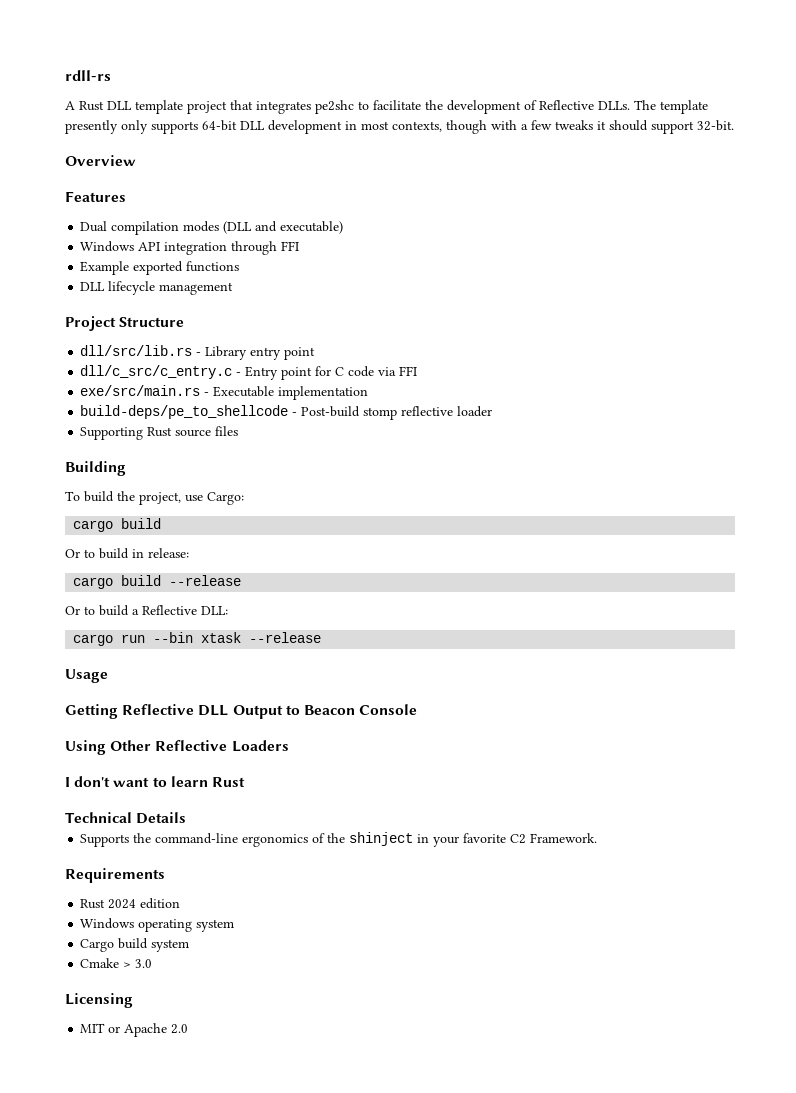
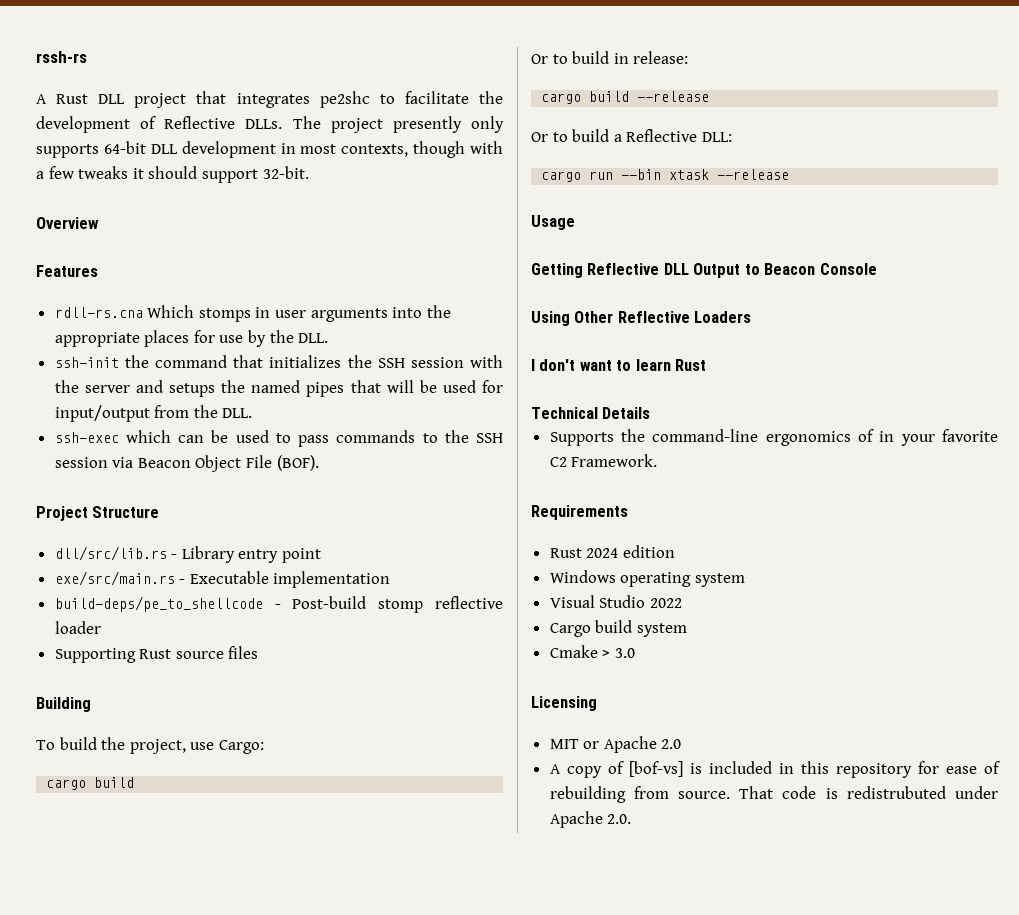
[65,70,111,81] rdll-rs -> [36,51,87,63] rssh-rs
[135,100,183,114] template -> (126, 99) none
[660,100,708,114] template -> [330,118,383,133] project
[80,221,344,235] [80,241,300,255] [80,261,240,275] [80,281,234,295] Dual compilation modes (DLL and executable) // Windows API integration through FFI // Example exported functions // DLL lifecycle management -> [54,305,451,322] [54,330,329,347] [54,355,504,368] [54,380,504,397] [54,405,253,422] [54,430,504,447] [54,455,319,472] rdll-rs.cna Which stomps in user arguments into the appropriate places for use by the DLL. // ssh-init the command that initializes the SSH session with the server and setups the named pipes that will be used for input/output from the DLL. // ssh-exec which can be used to pass commands to the SSH session via Beacon Object File (BOF).
[80,365,418,380] // dll/c_src/c_entry.c - Entry point for C code via FFI -> (322, 555) none
[327,832,414,846] the shinject -> (875, 435) none
(235, 925) none -> [549,595,682,608] // Visual Studio 2022
(189, 1029) none -> [549,761,1000,778] [549,786,999,803] [549,811,632,828] // A copy of [bof-vs] is included in this repository for ease of rebuilding from source. That code is redistrubuted under Apache 2.0.

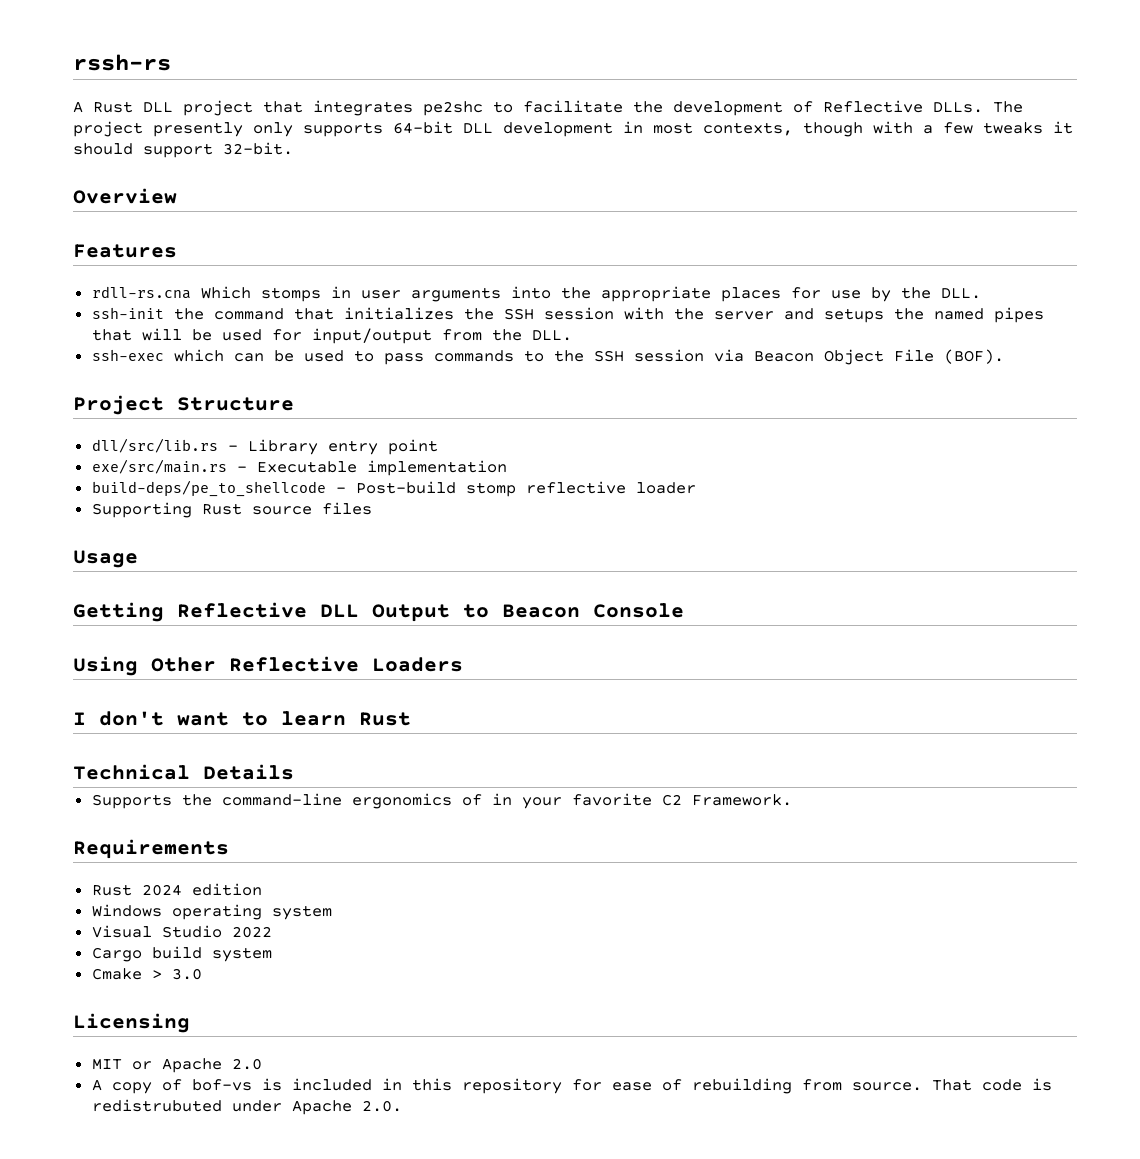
[36,697,91,712] [36,737,264,754] [46,777,135,790] [531,51,689,64] [541,91,710,104] [531,129,732,142] [541,169,790,182] // Building // To build the project, use Cargo: // cargo build // Or to build in release: // cargo build --release // Or to build a Reflective DLL: // cargo run --bin xtask --release -> (372, 508) none
[628,761,683,777] [bof-vs] -> [191,1079,252,1091] bof-vs

